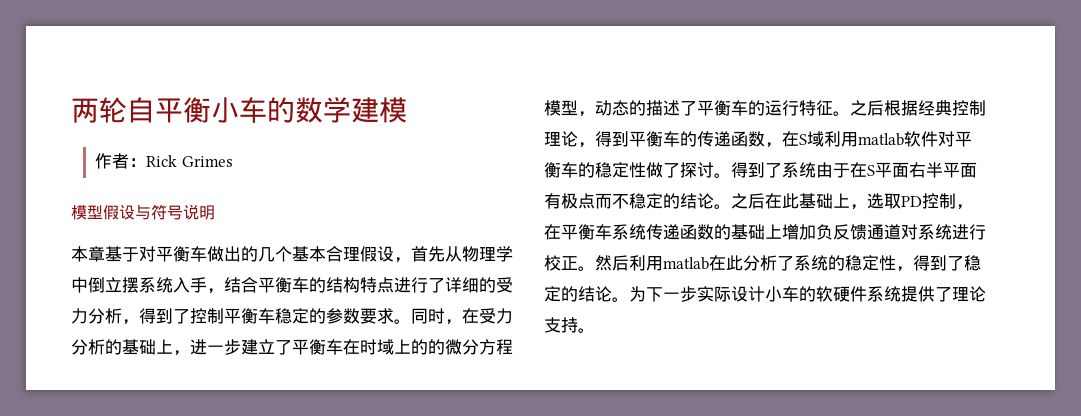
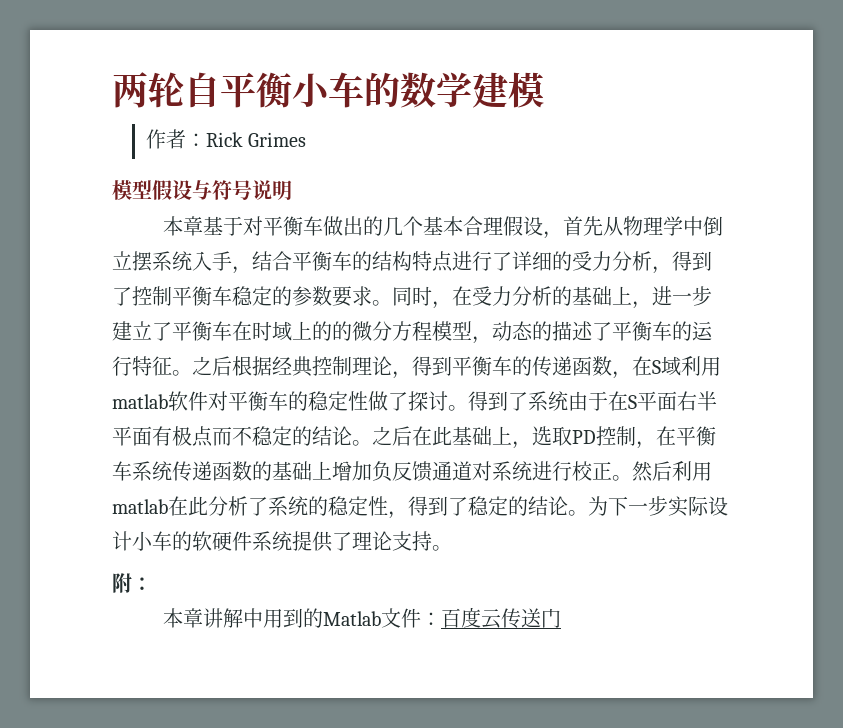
(595, 330) none -> [112,573,152,593] [162,607,561,629] // 附： // 本章讲解中用到的Matlab文件：百度云传送门

